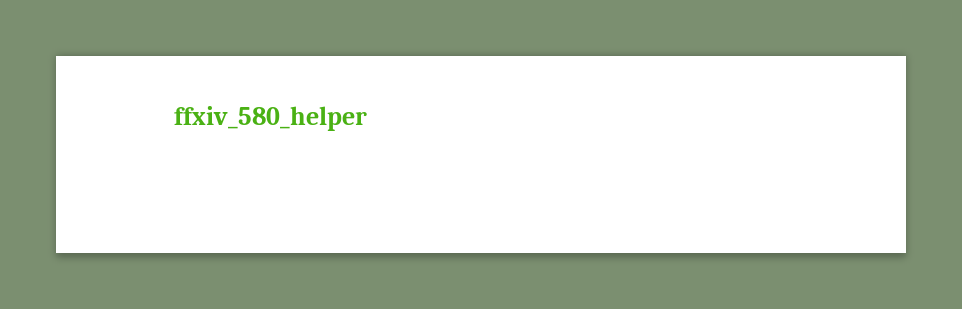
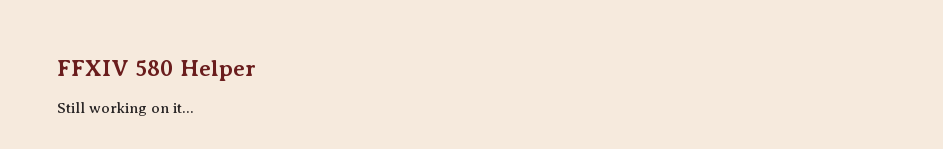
[174,106,367,131] ffxiv_580_helper -> [57,60,256,81] [57,102,195,116] FFXIV 580 Helper // Still working on it...

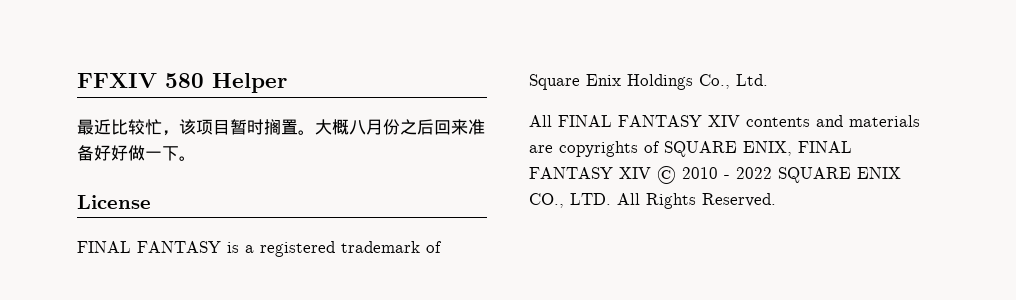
[57,102,195,116] Still working on it... -> [77,119,485,136] [77,145,196,161] [77,195,151,209] [77,241,442,257] [529,74,768,90] [529,115,920,127] [529,141,852,157] [529,166,901,184] [529,193,776,209] 最近比较忙，该项目暂时搁置。大概八月份之后回来准备好好做一下。 // License // FINAL FANTASY is a registered trademark of Square Enix Holdings Co., Ltd. // All FINAL FANTASY XIV contents and materials are copyrights of SQUARE ENIX, FINAL FANTASY XIV © 2010 - 2022 SQUARE ENIX CO., LTD. All Rights Reserved.

